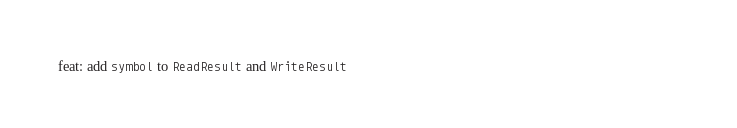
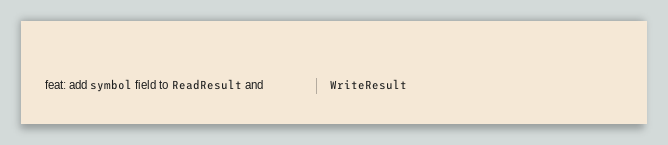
(153, 67) none -> [135,80,157,89] field

